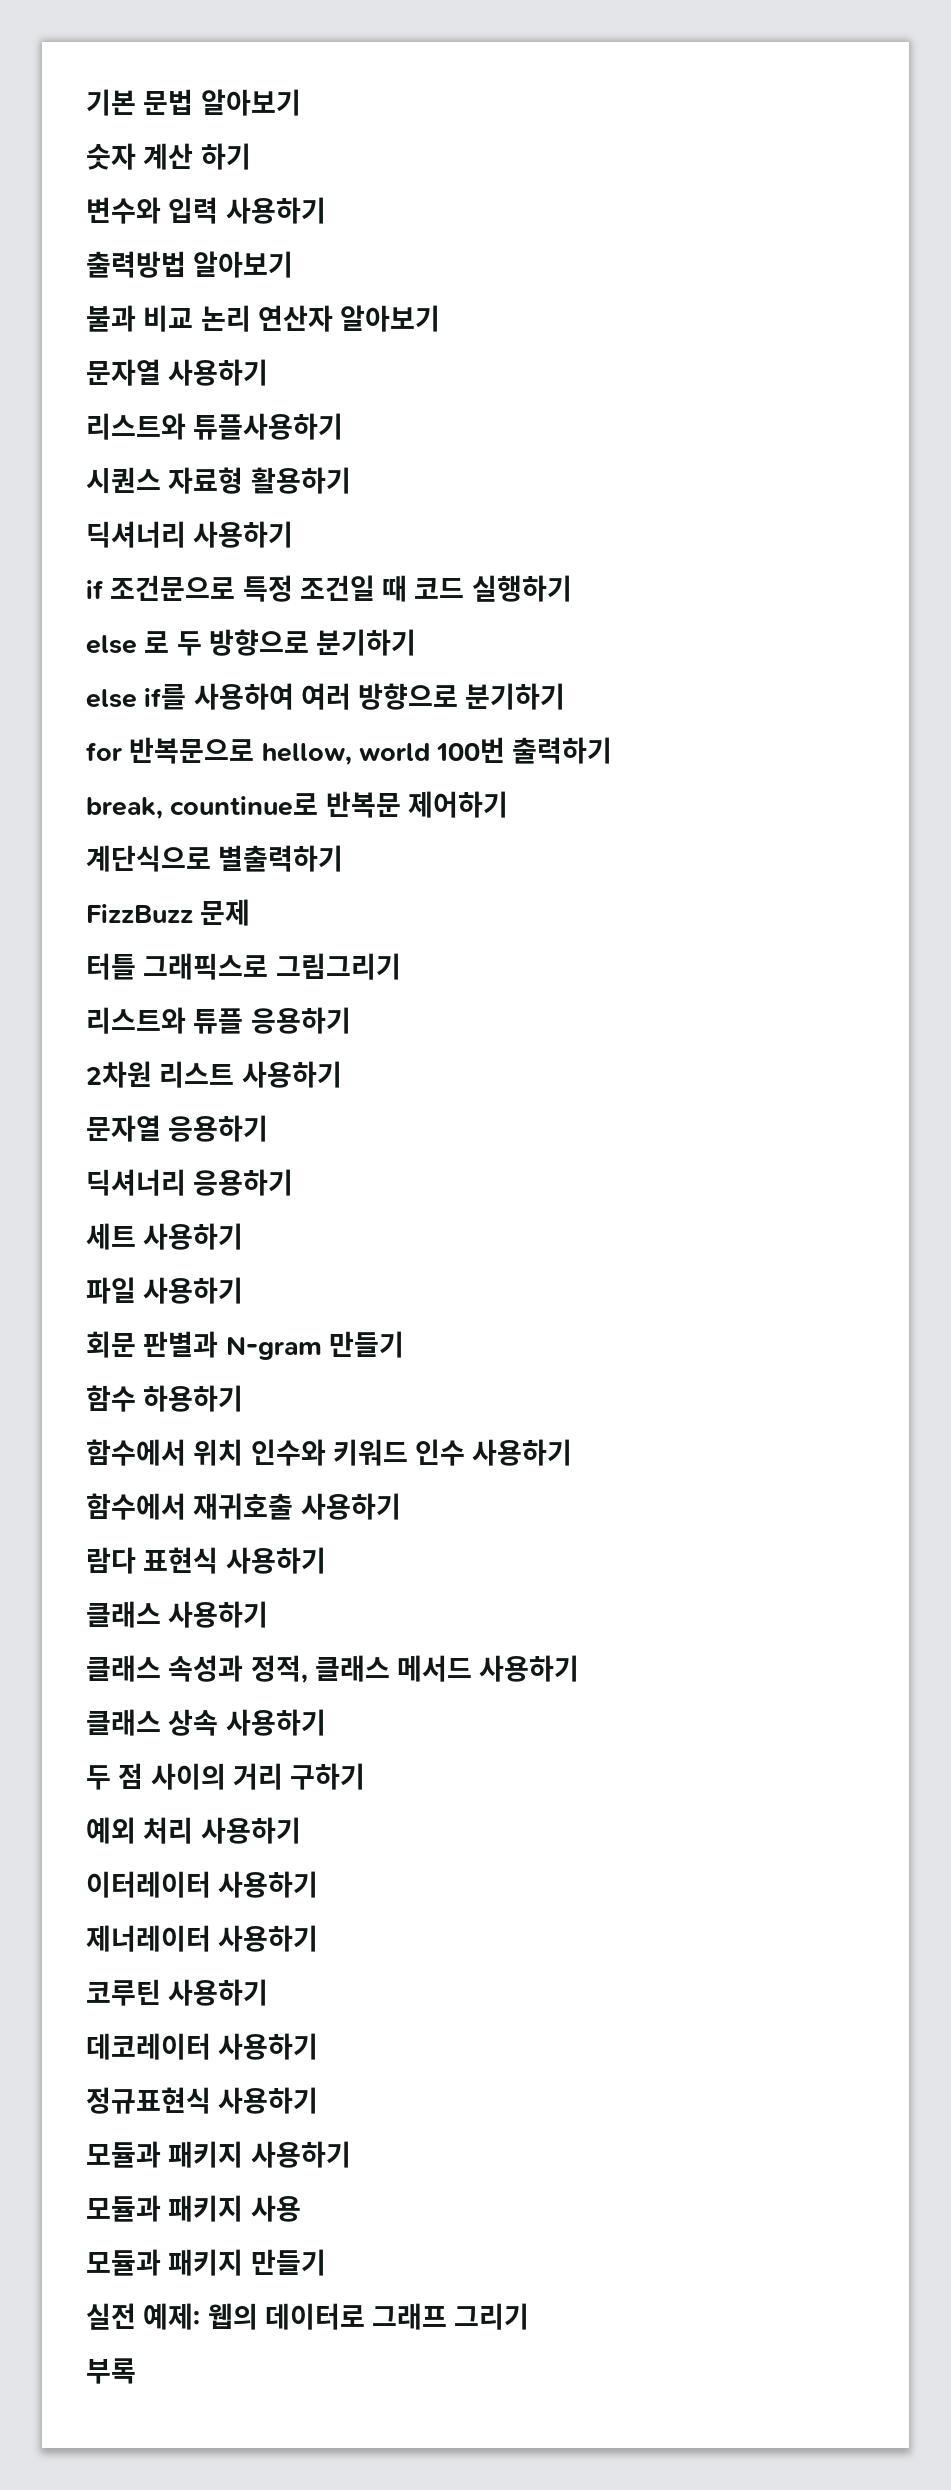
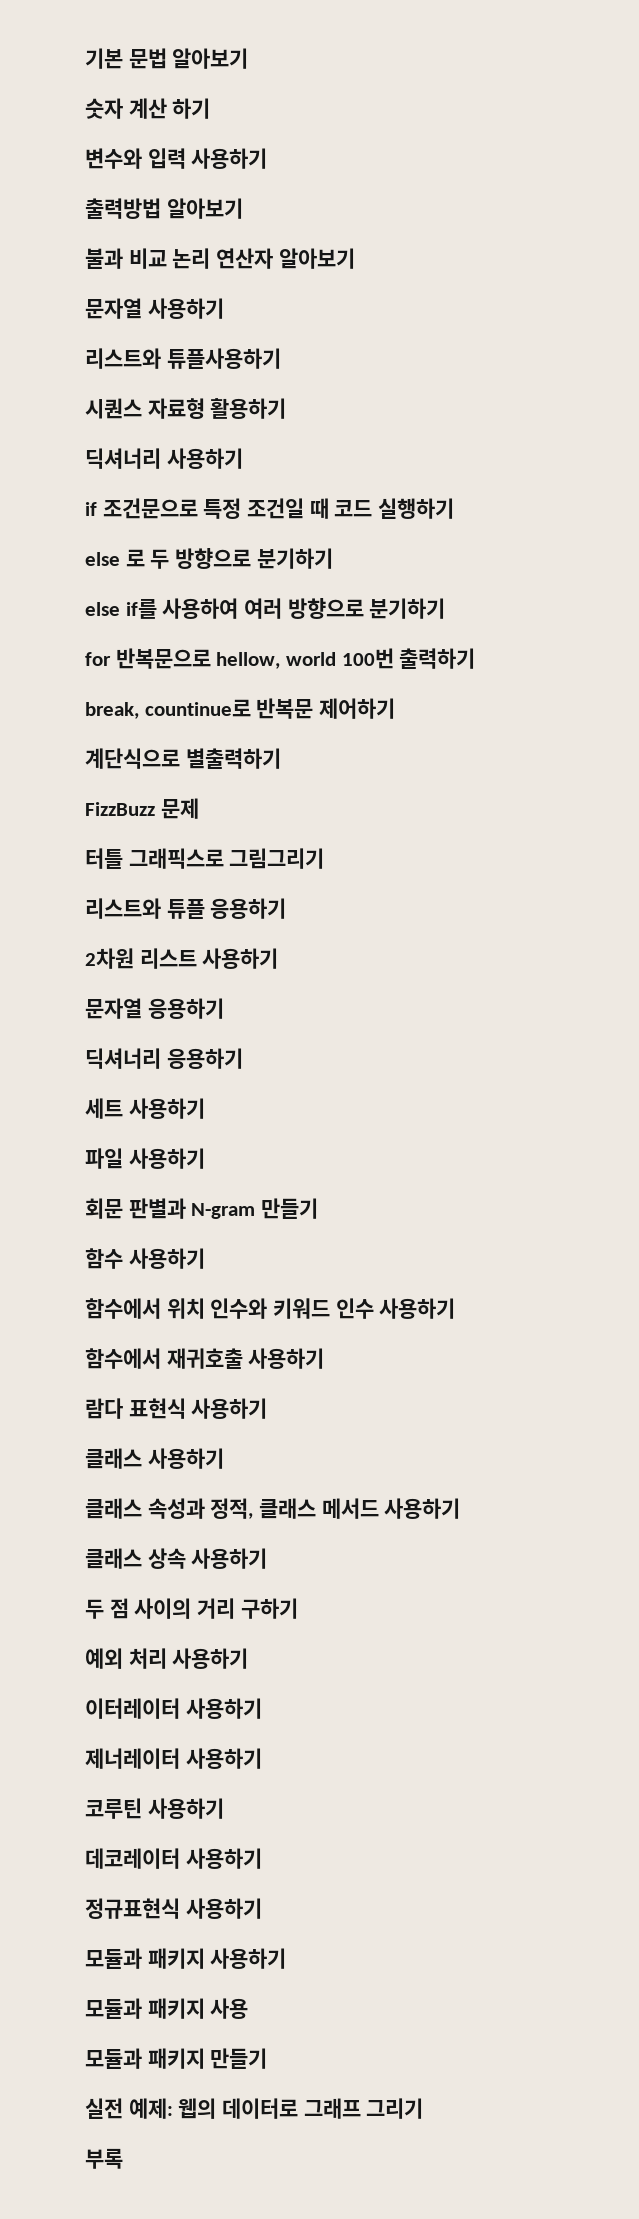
[143,1385,244,1412] 하용하기 -> [128,1248,205,1269] 사용하기

